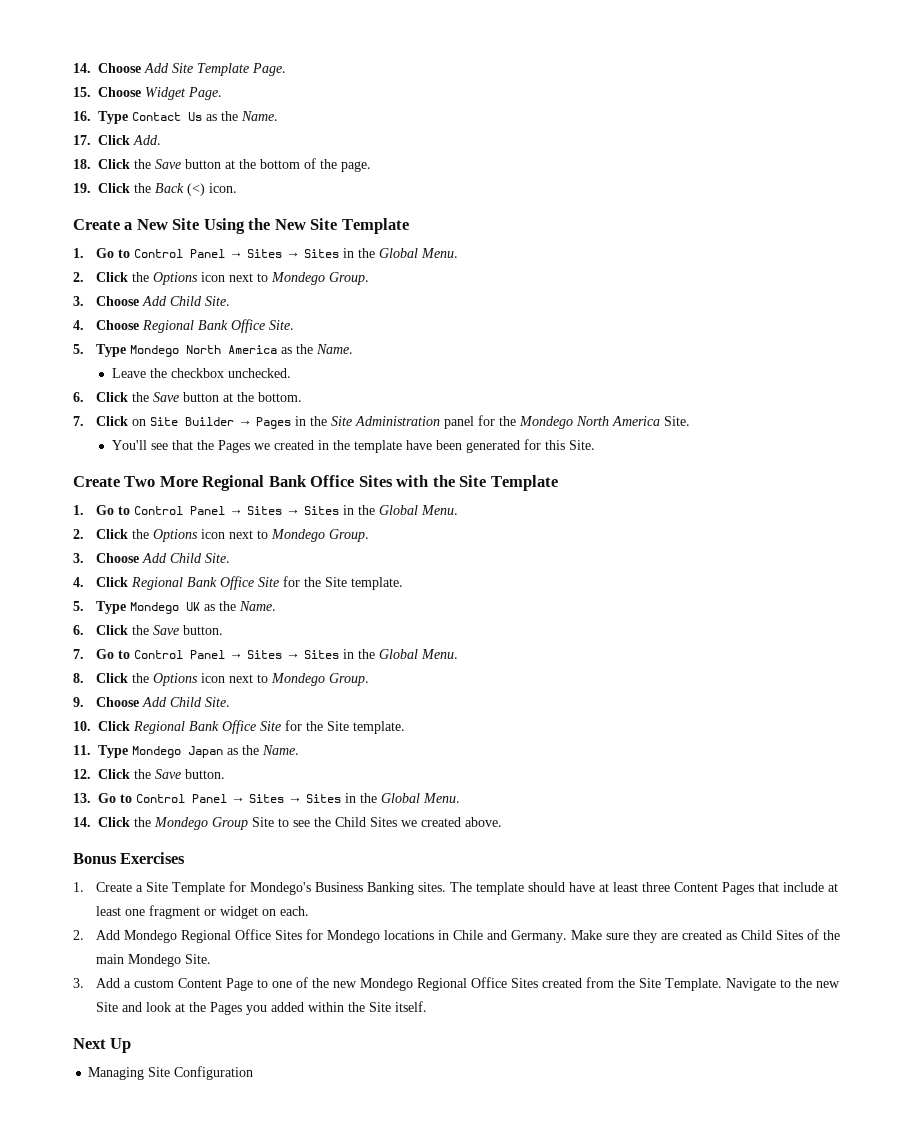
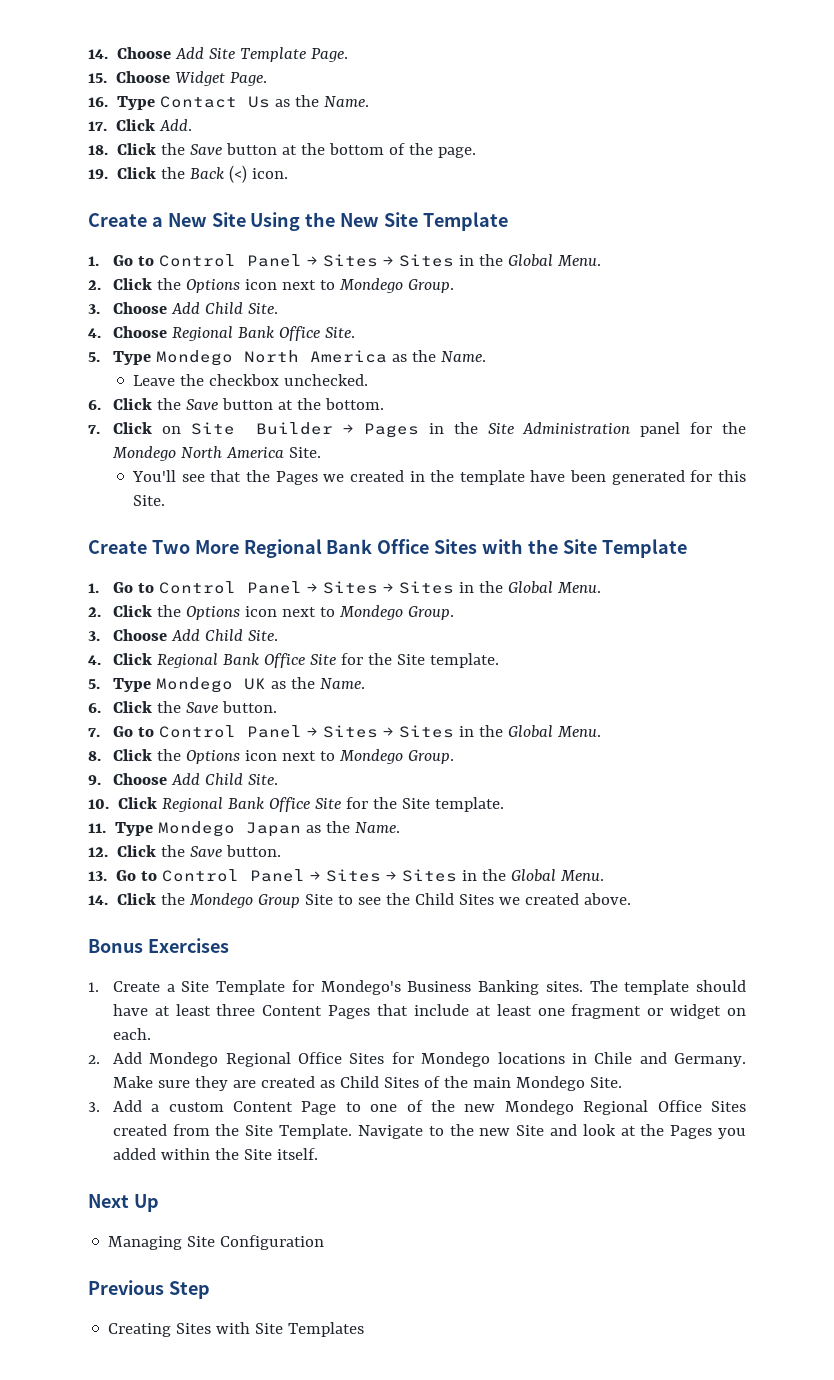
(254, 1073) none -> [88,1280,210,1299] [108,1322,365,1337] // Previous Step // Creating Sites with Site Templates

